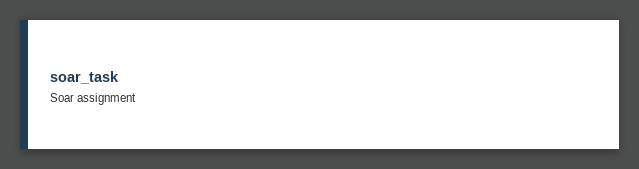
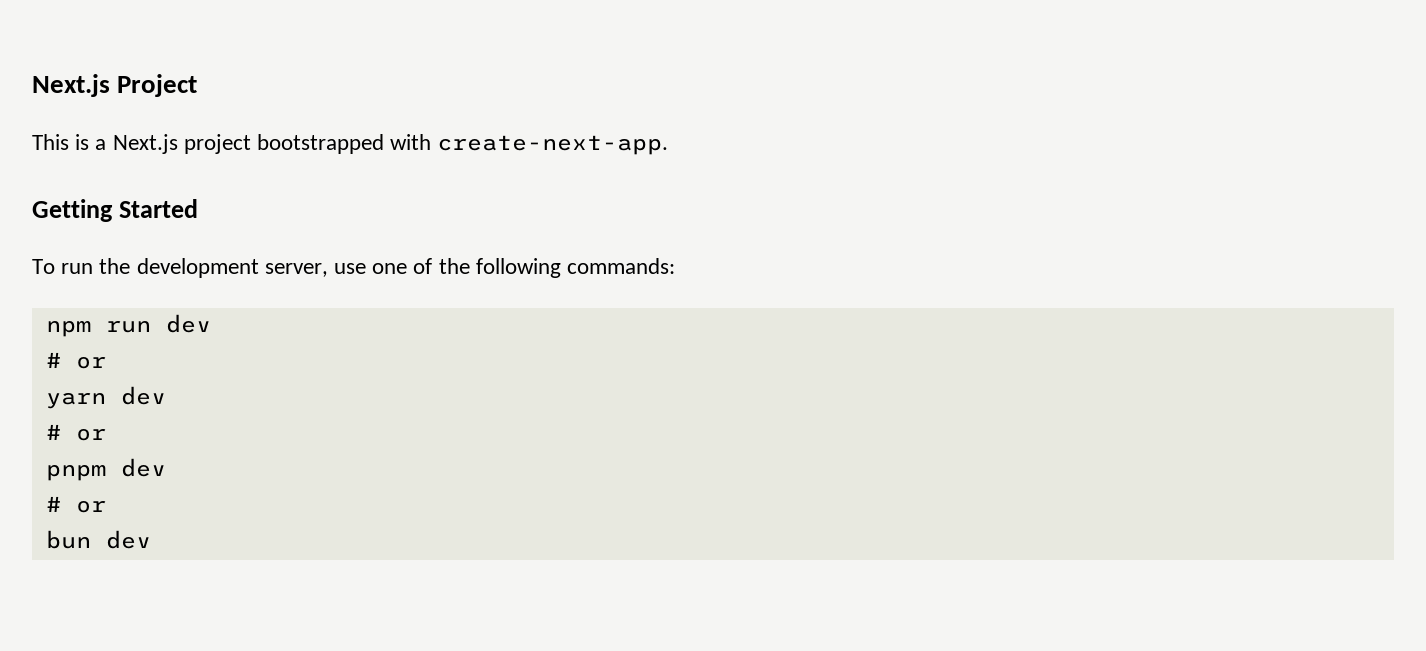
[50,71,119,84] [50,93,137,105] soar_task // Soar assignment -> [32,74,198,97] [32,134,669,155] [32,199,198,222] [32,258,676,278] [45,314,211,337] [45,352,106,369] [45,386,166,409] [45,424,106,441] [45,458,166,481] [45,496,106,513] [45,530,151,549] Next.js Project // This is a Next.js project bootstrapped with create-next-app. // Getting Started // To run the development server, use one of the following commands: // npm run dev // # or // yarn dev // # or // pnpm dev // # or // bun dev

